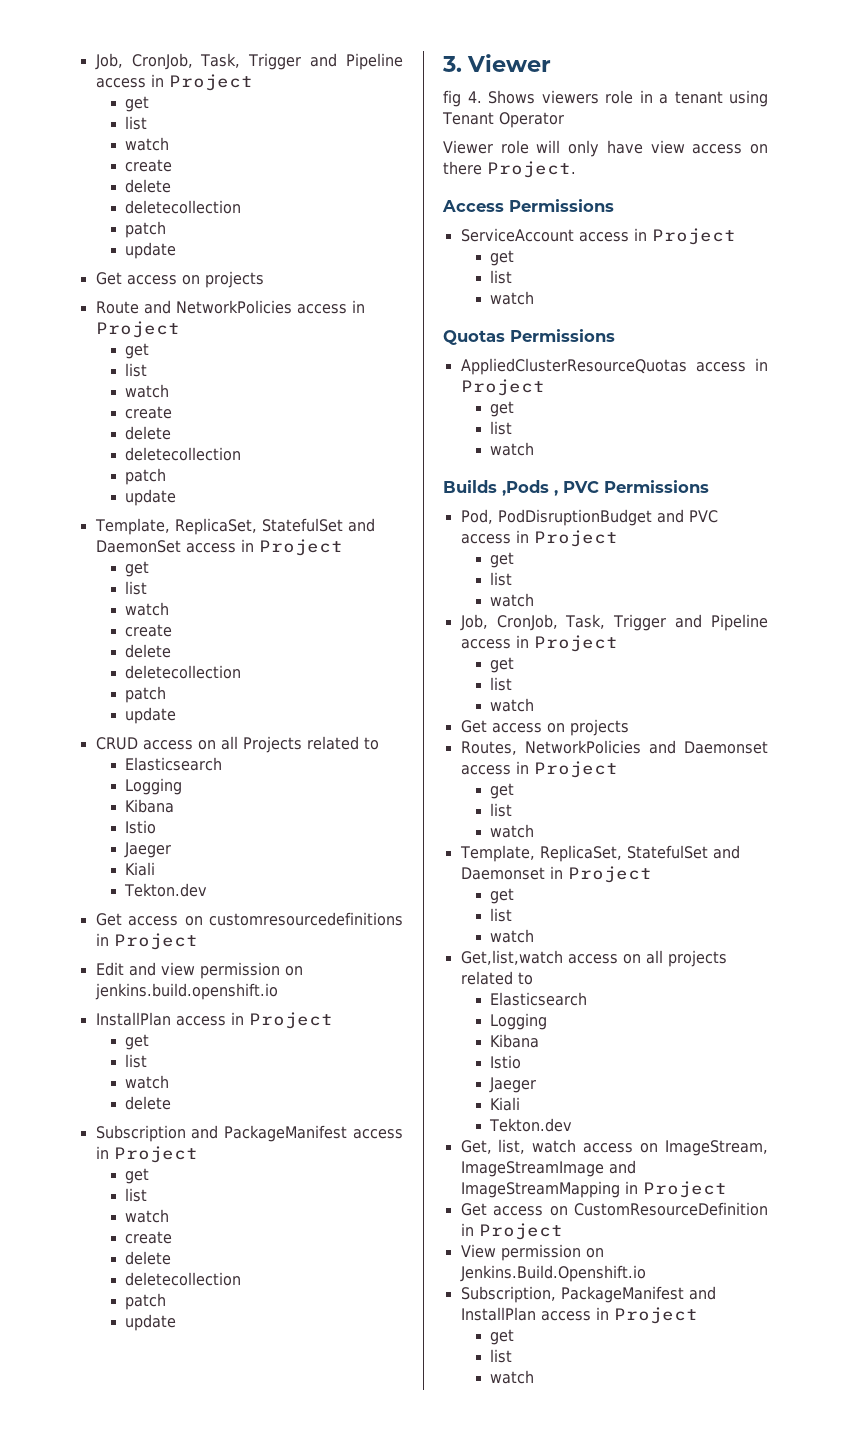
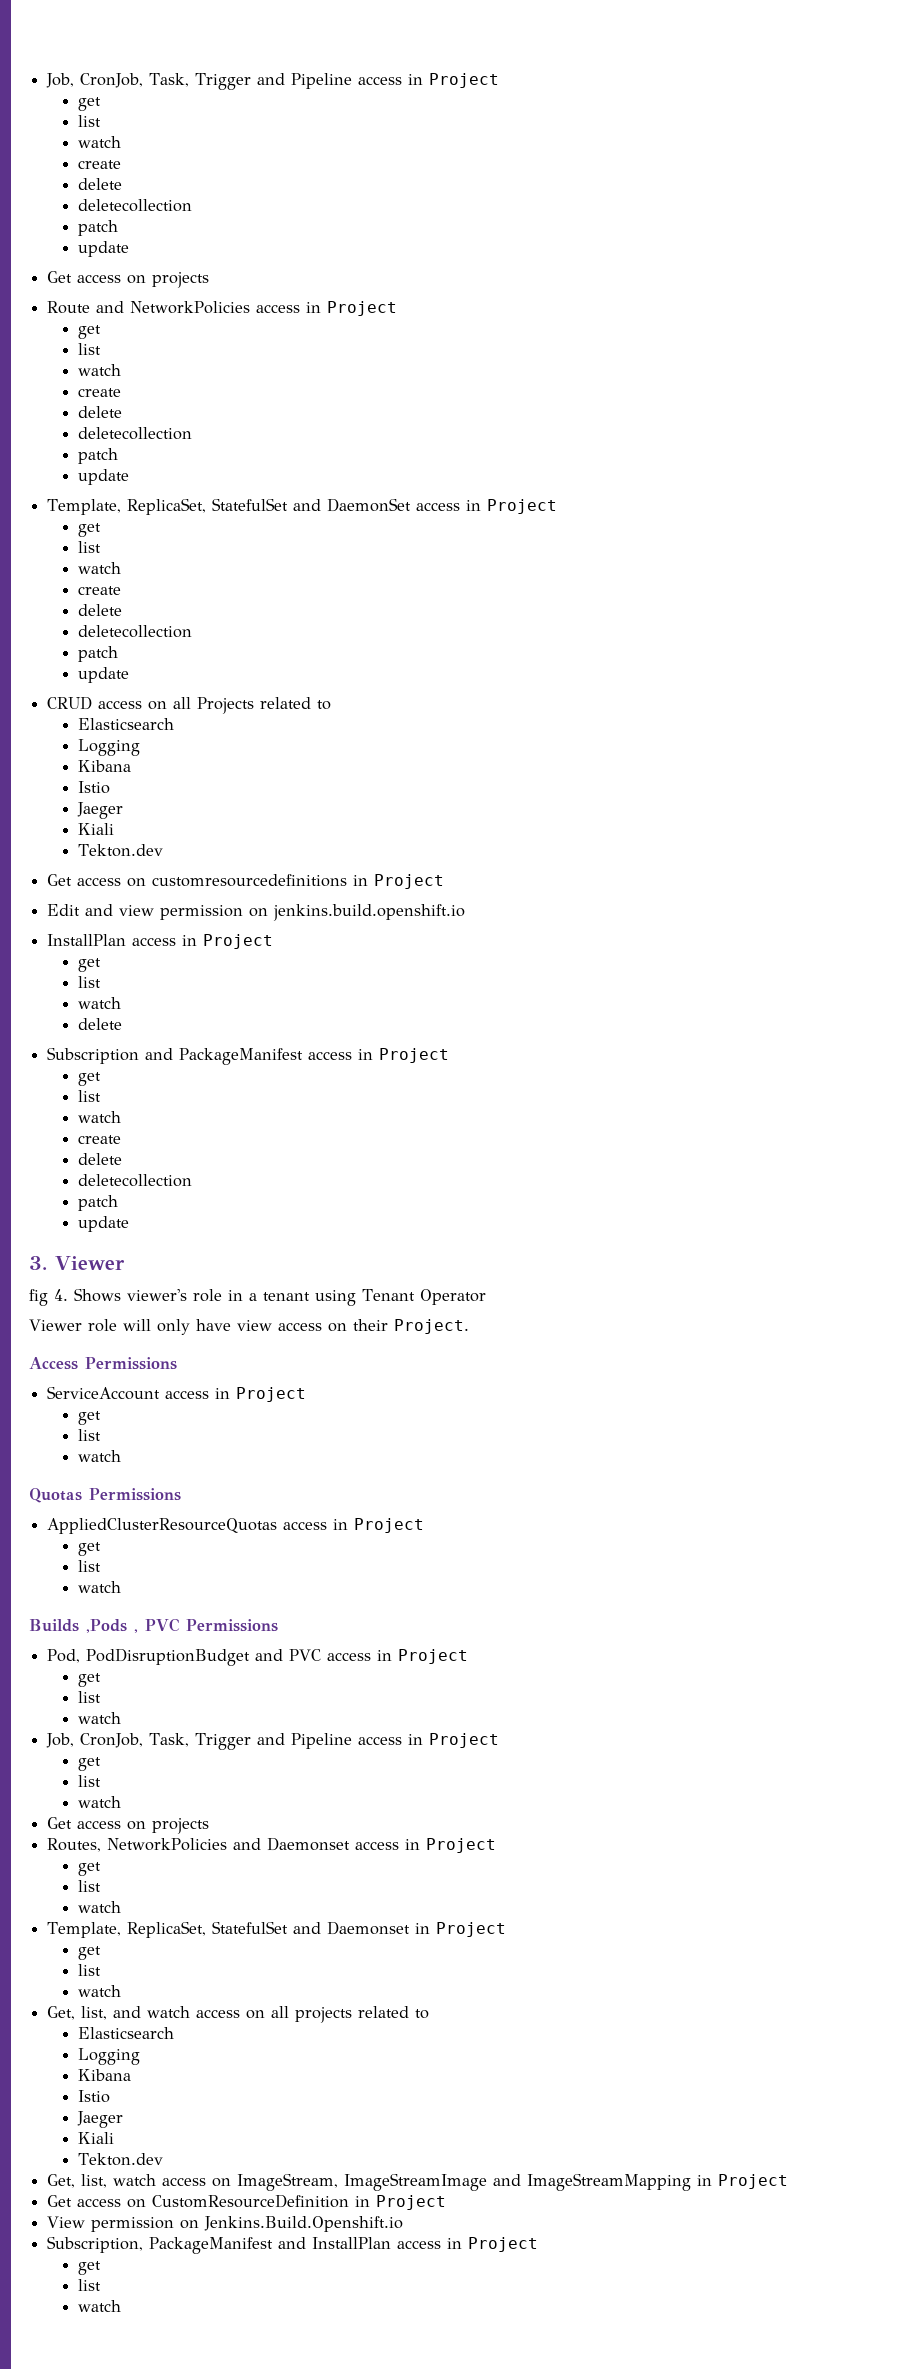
[541,90,599,104] viewers -> [127,1289,187,1301] viewer's
[443,161,482,175] there -> [352,1319,388,1331] their
[460,950,563,965] Get,list,watch -> [47,2006,191,2020] Get, list, and watch

